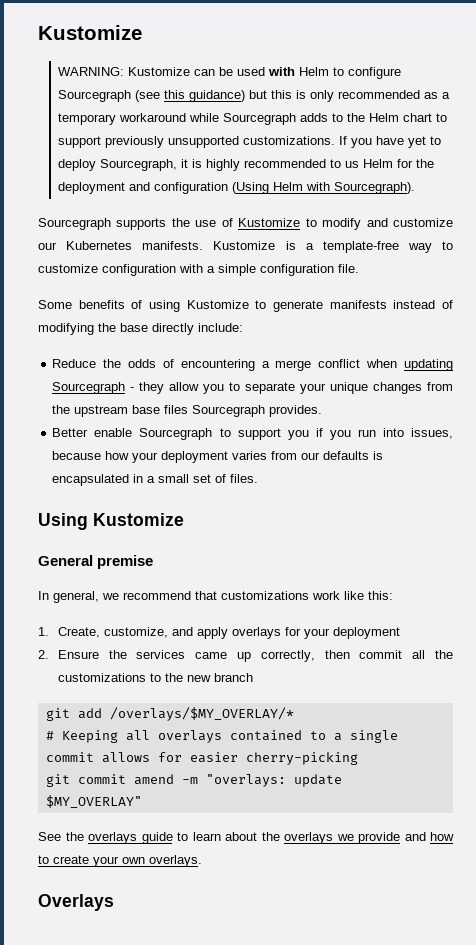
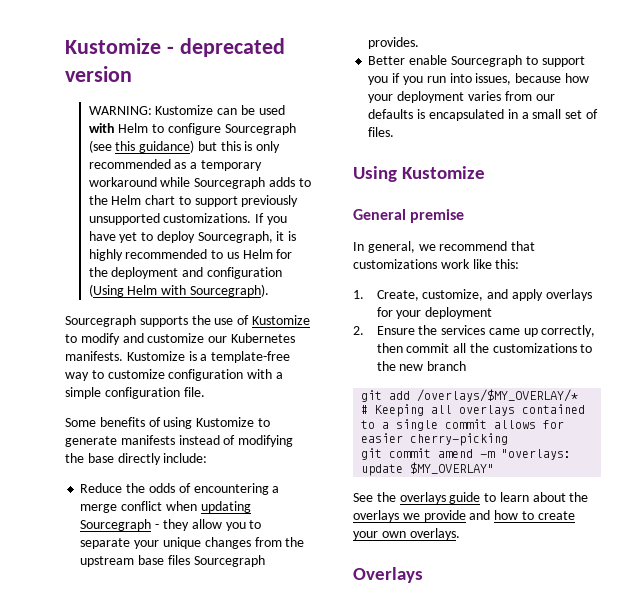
[38,25,142,40] Kustomize -> [65,38,285,57] [65,66,132,82] Kustomize - deprecated version

